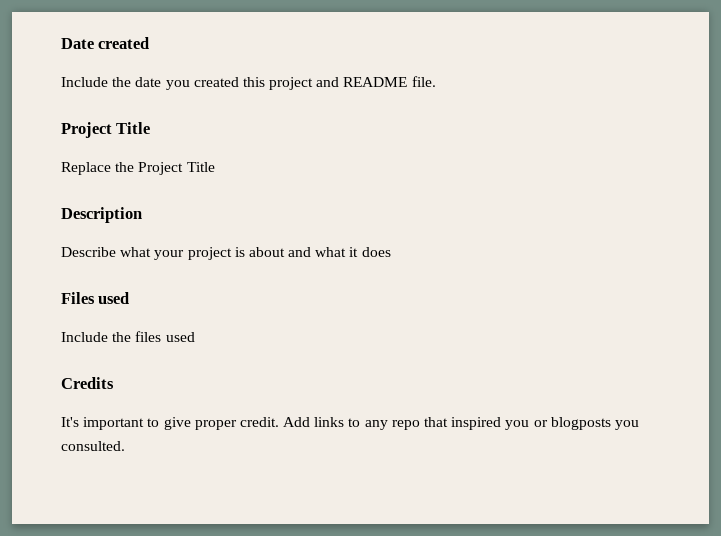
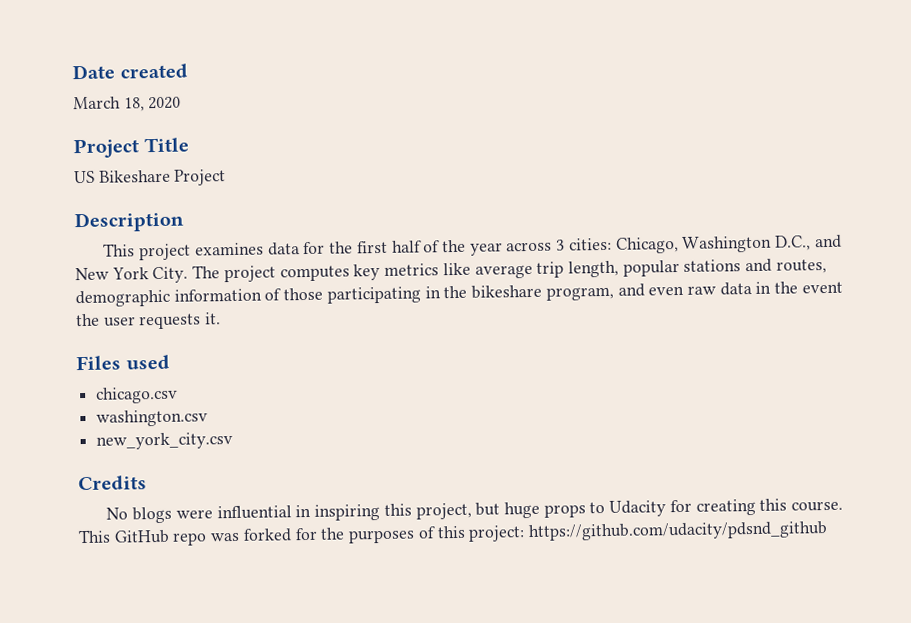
[61,76,436,90] [61,122,151,138] [61,162,215,175] Include the date you created this project and README file. // Project Title // Replace the Project Title -> [73,96,182,112] [73,137,189,159] [74,169,227,186] March 18, 2020 // Project Title // US Bikeshare Project
[61,247,391,260] [61,292,130,304] [61,331,195,342] [61,377,114,389] [61,417,639,430] [61,441,125,451] Describe what your project is about and what it does // Files used // Include the files used // Credits // It's important to give proper credit. Add links to any repo that inspired you or blogposts you consulted. -> [103,234,842,261] [75,258,827,284] [75,281,843,308] [76,312,222,330] [76,354,170,371] [95,386,179,404] [96,409,209,427] [96,431,234,450] [78,475,147,491] [106,498,844,524] [78,521,828,546] This project examines data for the first half of the year across 3 cities: Chicago, Washington D.C., and New York City. The project computes key metrics like average trip length, popular stations and routes, demographic information of those participating in the bikeshare program, and even raw data in the event the user requests it. // Files used // chicago.csv // washington.csv // new_york_city.csv // Credits // No blogs were influential in inspiring this project, but huge props to Udacity for creating this course. This GitHub repo was forked for the purposes of this project: https://github.com/udacity/pdsnd_github

